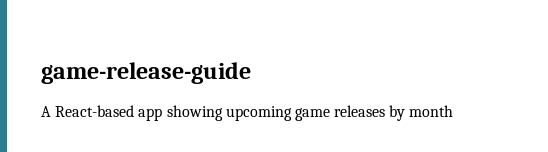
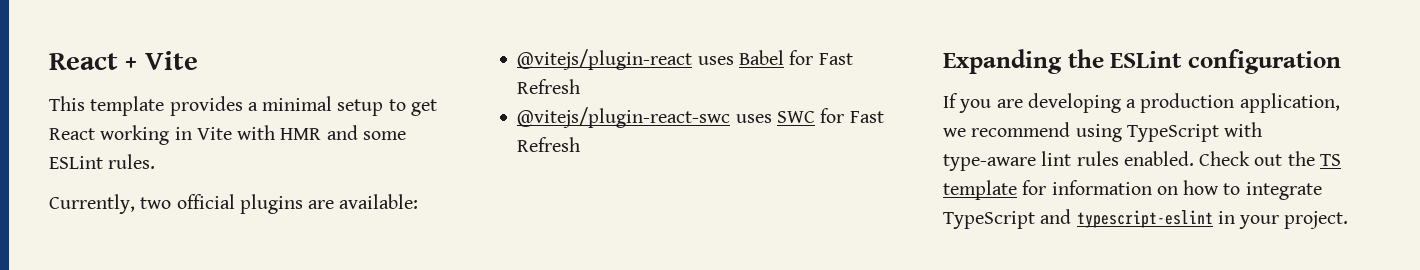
[41,62,251,84] [41,105,454,121] game-release-guide // A React-based app showing upcoming game releases by month -> [49,51,198,70] [49,96,437,116] [49,125,406,145] [49,154,156,169] [49,194,419,214] [517,49,853,70] [517,79,581,94] [517,107,884,128] [517,137,581,152] [943,49,1341,74] [943,93,1340,113] [943,122,1263,142] [943,151,1341,171] [943,180,1322,200] [943,209,1349,229] React + Vite // This template provides a minimal setup to get React working in Vite with HMR and some ESLint rules. // Currently, two official plugins are available: // @vitejs/plugin-react uses Babel for Fast Refresh // @vitejs/plugin-react-swc uses SWC for Fast Refresh // Expanding the ESLint configuration // If you are developing a production application, we recommend using TypeScript with type-aware lint rules enabled. Check out the TS template for information on how to integrate TypeScript and typescript-eslint in your project.

